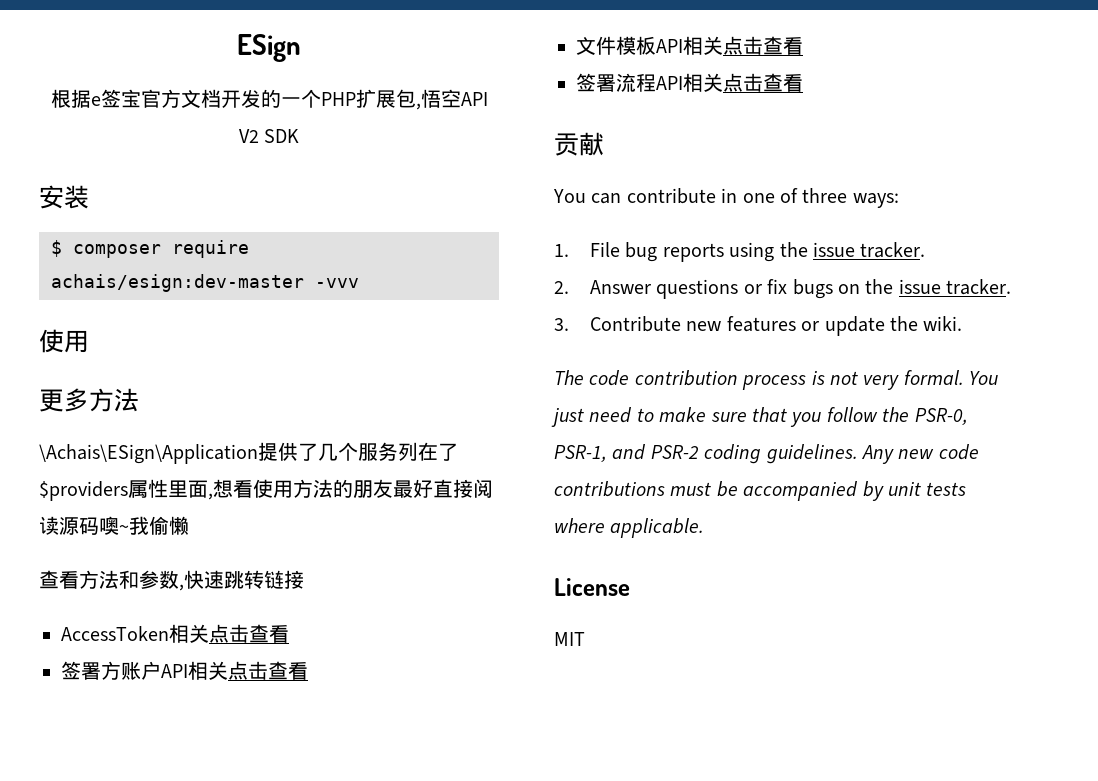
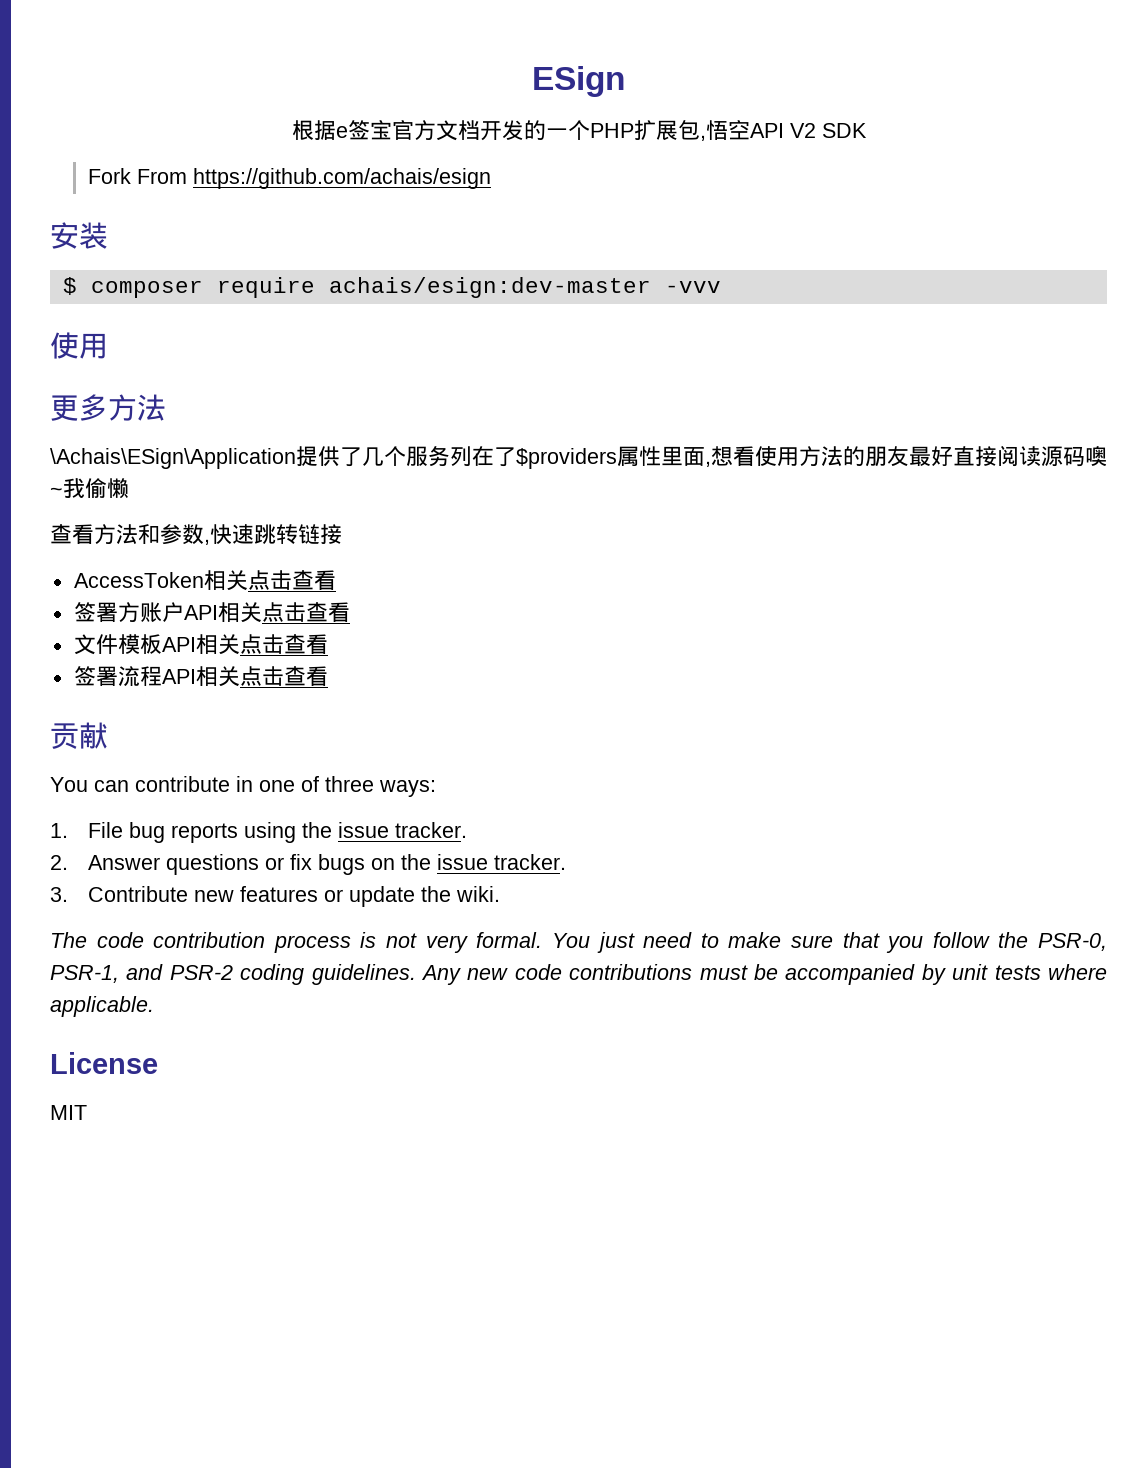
(300, 136) none -> [87,168,491,189] // Fork From https://github.com/achais/esign

